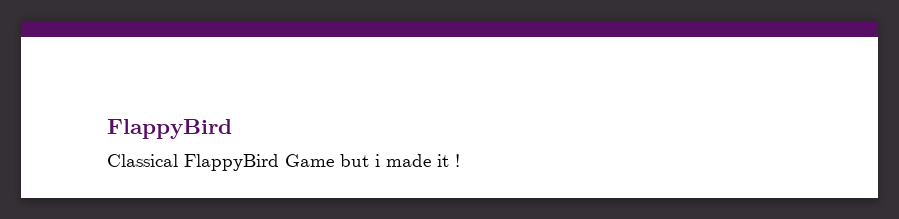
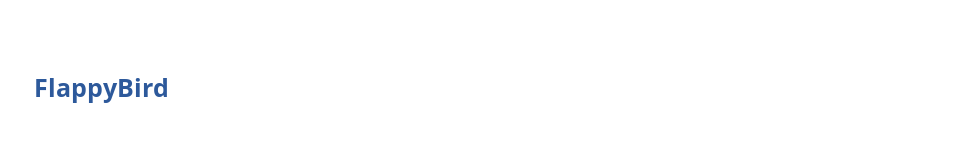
[107,119,232,139] [107,154,460,171] FlappyBird // Classical FlappyBird Game but i made it ! -> [34,78,169,103] FlappyBird

